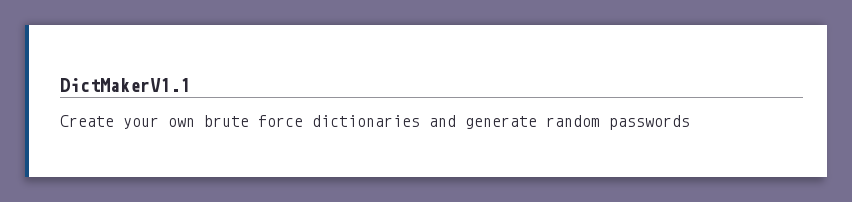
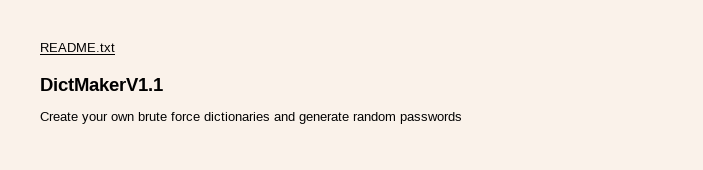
(60, 85) none -> [40,43,115,52] README.txt //

